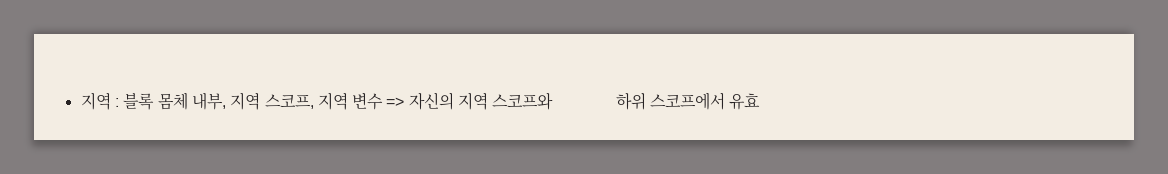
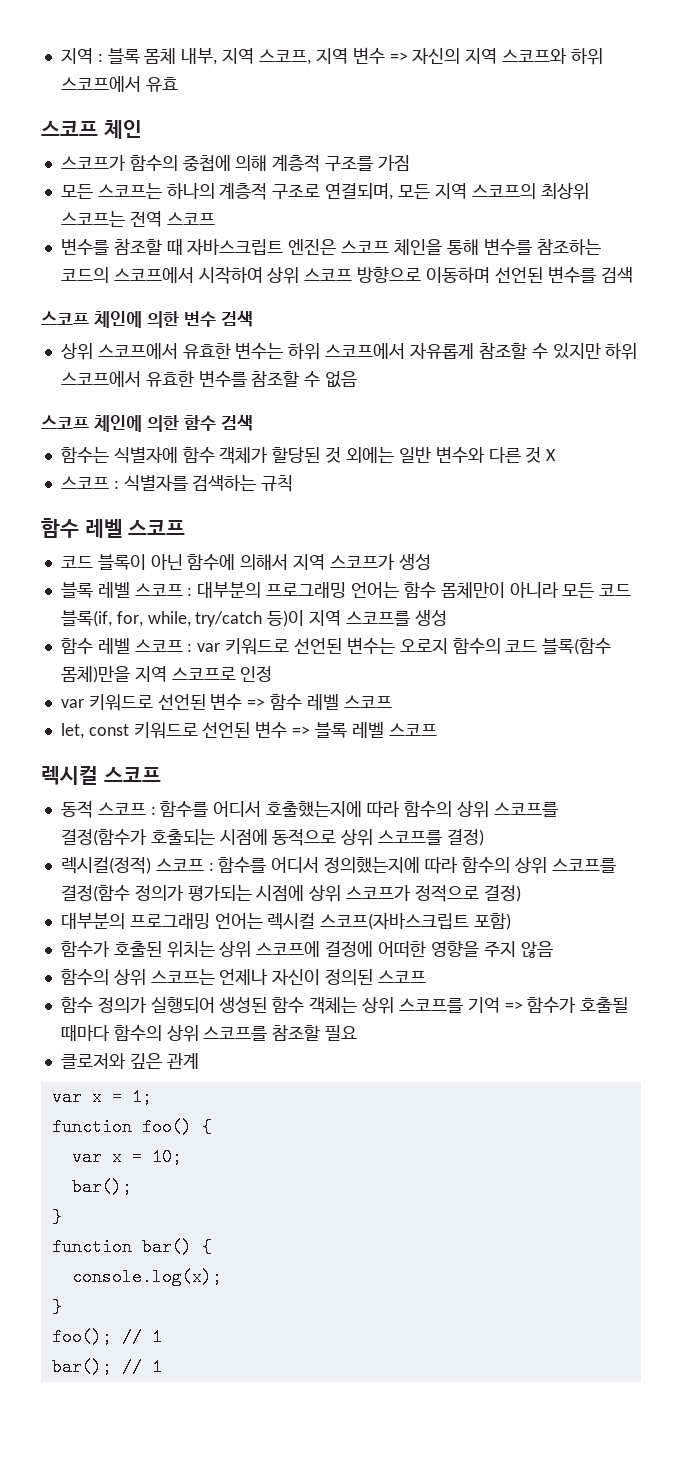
(761, 101) none -> [41,120,142,139] [60,154,410,172] [60,182,589,200] [60,211,215,227] [60,238,601,255] [60,266,633,284] [41,310,253,328] [60,342,638,360] [60,370,358,388] [41,414,253,432] [60,446,557,464] [60,475,294,492] [41,518,186,538] [60,554,431,570] [60,581,632,598] [60,610,447,627] [60,637,612,655] [60,666,273,683] [60,693,392,711] [60,721,437,739] [41,765,161,785] [60,801,558,818] [60,829,484,846] [60,856,616,874] [60,885,521,902] [60,912,512,930] [60,941,553,958] [60,968,426,986] [60,997,629,1014] [60,1024,358,1042] [60,1052,199,1069] [51,1088,152,1106] [51,1118,212,1136] [71,1148,182,1166] [71,1178,132,1196] [51,1208,62,1226] [51,1238,212,1256] [71,1268,222,1286] [51,1298,62,1316] [51,1328,162,1346] [51,1358,162,1376] // 스코프 체인 // 스코프가 함수의 중첩에 의해 계층적 구조를 가짐 // 모든 스코프는 하나의 계층적 구조로 연결되며, 모든 지역 스코프의 최상위 스코프는 전역 스코프 // 변수를 참조할 때 자바스크립트 엔진은 스코프 체인을 통해 변수를 참조하는 코드의 스코프에서 시작하여 상위 스코프 방향으로 이동하며 선언된 변수를 검색 // 스코프 체인에 의한 변수 검색 // 상위 스코프에서 유효한 변수는 하위 스코프에서 자유롭게 참조할 수 있지만 하위 스코프에서 유효한 변수를 참조할 수 없음 // 스코프 체인에 의한 함수 검색 // 함수는 식별자에 함수 객체가 할당된 것 외에는 일반 변수와 다른 것 X // 스코프 : 식별자를 검색하는 규칙 // 함수 레벨 스코프 // 코드 블록이 아닌 함수에 의해서 지역 스코프가 생성 // 블록 레벨 스코프 : 대부분의 프로그래밍 언어는 함수 몸체만이 아니라 모든 코드 블록(if, for, while, try/catch 등)이 지역 스코프를 생성 // 함수 레벨 스코프 : var 키워드로 선언된 변수는 오로지 함수의 코드 블록(함수 몸체)만을 지역 스코프로 인정 // var 키워드로 선언된 변수 => 함수 레벨 스코프 // let, const 키워드로 선언된 변수 => 블록 레벨 스코프 // 렉시컬 스코프 // 동적 스코프 : 함수를 어디서 호출했는지에 따라 함수의 상위 스코프를 결정(함수가 호출되는 시점에 동적으로 상위 스코프를 결정) // 렉시컬(정적) 스코프 : 함수를 어디서 정의했는지에 따라 함수의 상위 스코프를 결정(함수 정의가 평가되는 시점에 상위 스코프가 정적으로 결정) // 대부분의 프로그래밍 언어는 렉시컬 스코프(자바스크립트 포함) // 함수가 호출된 위치는 상위 스코프에 결정에 어떠한 영향을 주지 않음 // 함수의 상위 스코프는 언제나 자신이 정의된 스코프 // 함수 정의가 실행되어 생성된 함수 객체는 상위 스코프를 기억 => 함수가 호출될 때마다 함수의 상위 스코프를 참조할 필요 // 클로저와 깊은 관계 // var x = 1; // function foo() { // var x = 10; // bar(); // } // function bar() { // console.log(x); // } // foo(); // 1 // bar(); // 1

